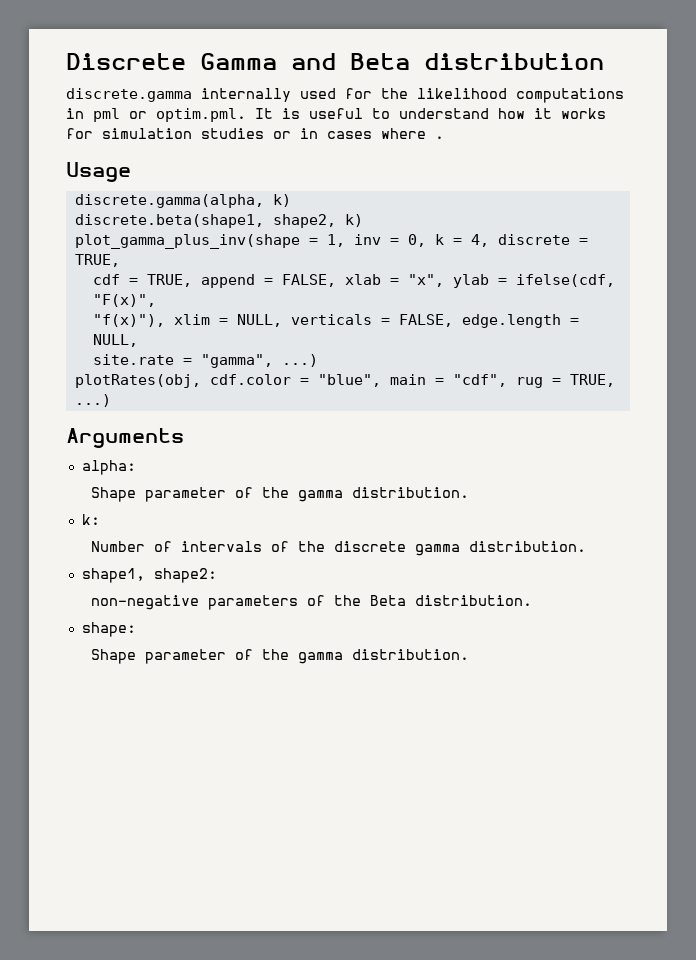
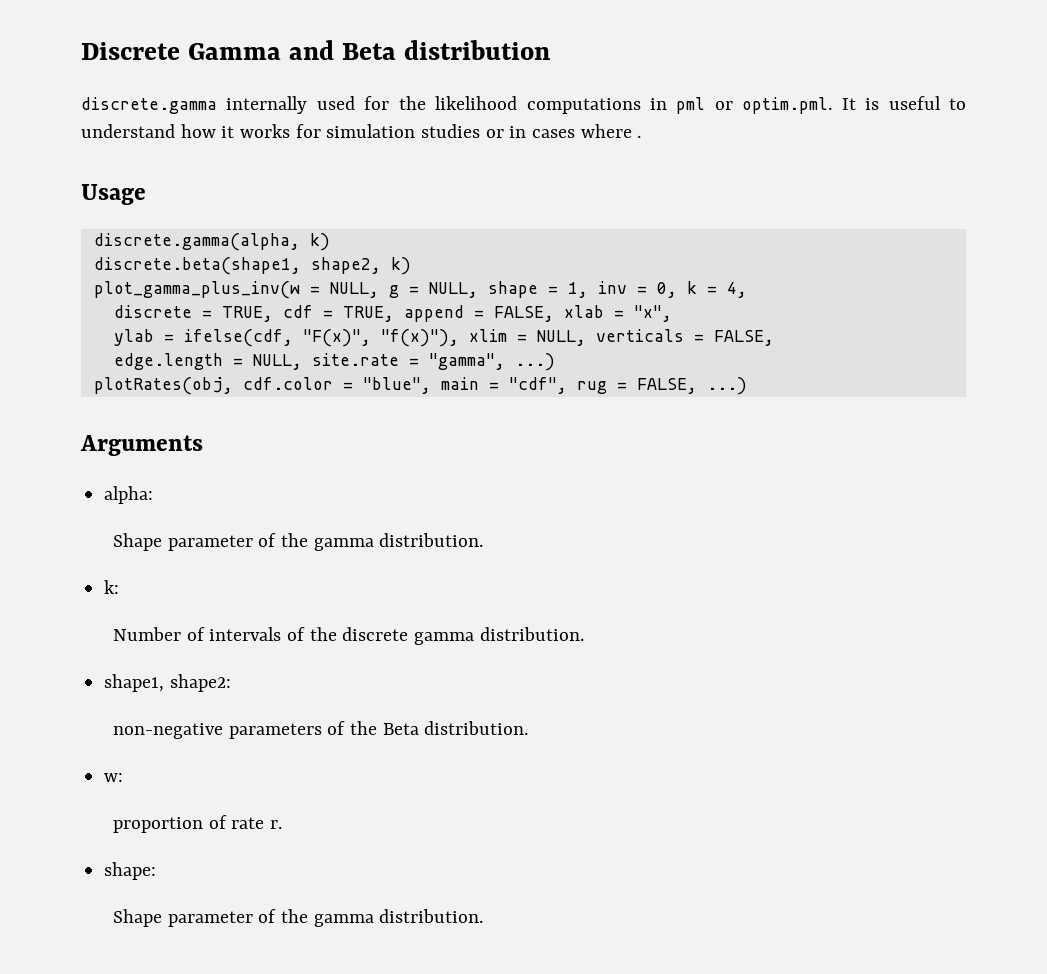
[74,234,300,249] plot_gamma_plus_inv(shape -> [93,281,538,299] plot_gamma_plus_inv(w = NULL, g = NULL, shape
(489, 240) none -> (747, 290) //
(120, 260) // -> (273, 314) none
(444, 280) none -> (672, 313) //
(156, 300) // -> (371, 338) none
(453, 320) none -> (774, 338) //
(138, 340) // -> (302, 362) none
[569,374,615,387] TRUE, -> [636,378,697,394] FALSE,
(533, 600) none -> [104,773,124,782] [112,815,282,833] // w: // proportion of rate r.

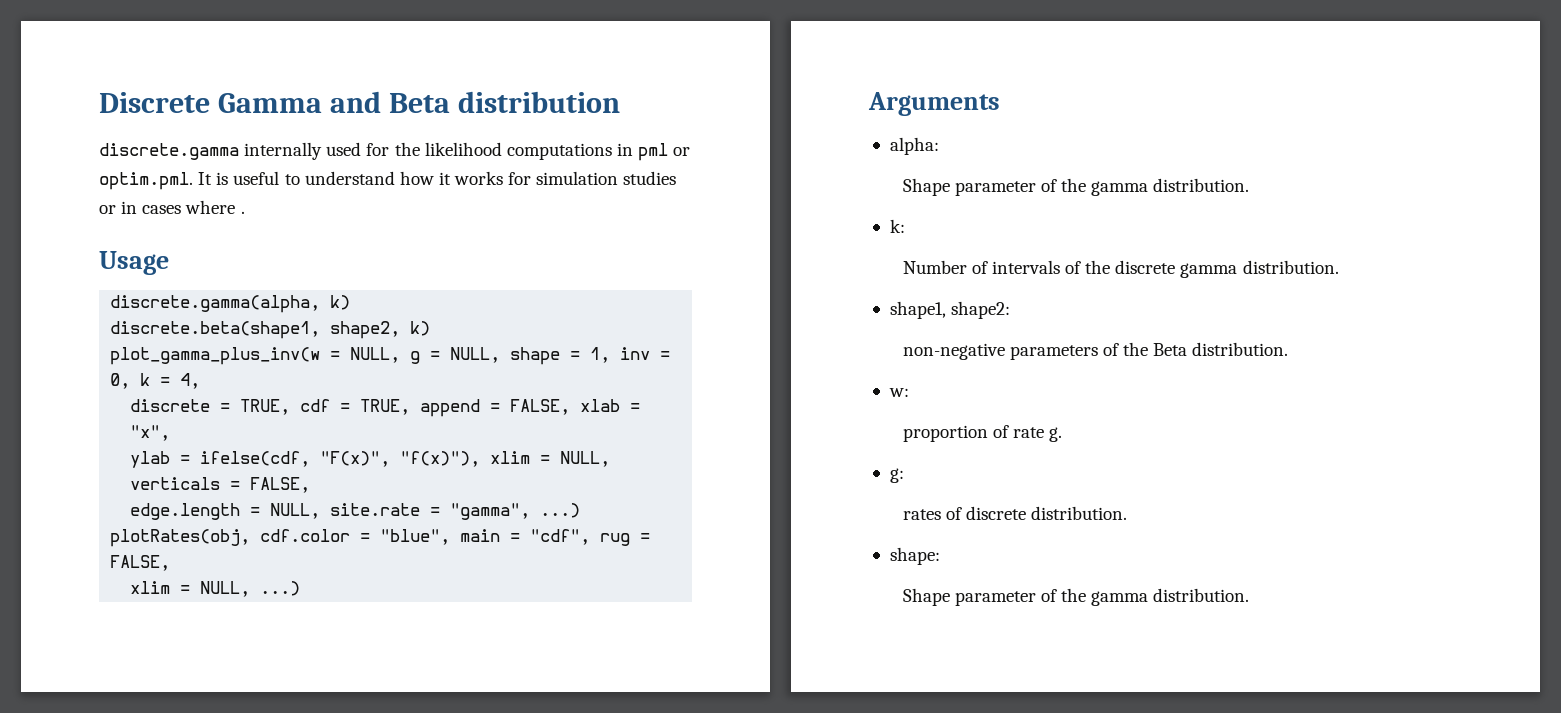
(697, 386) none -> [130,581,251,597] // xlim = NULL,
[269,820,282,829] r. -> [1049,427,1063,442] [889,468,904,483] [902,506,1128,520] g. // g: // rates of discrete distribution.

